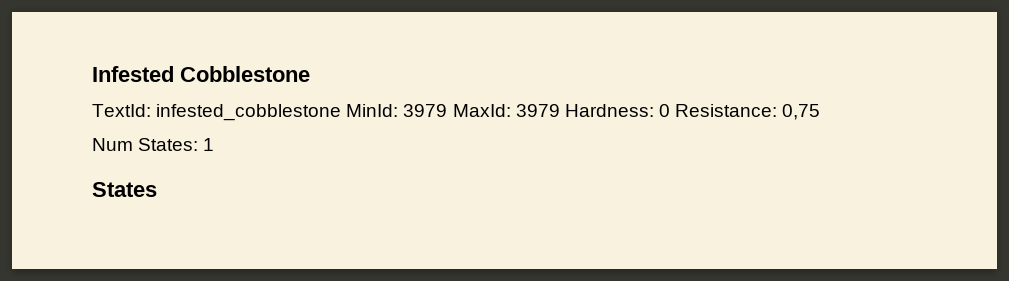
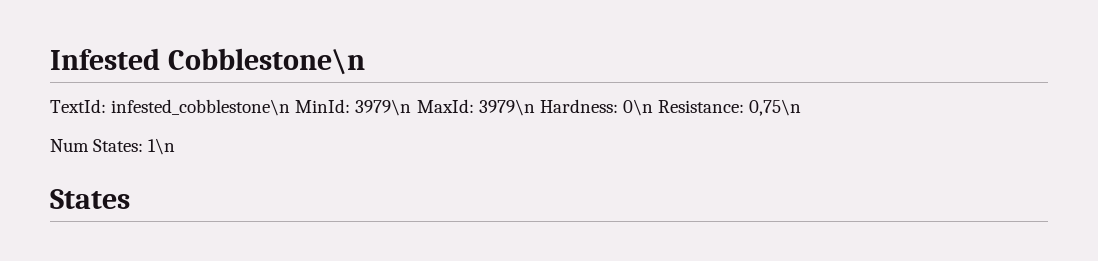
[180,66,310,82] Cobblestone -> [167,48,365,75] Cobblestone\n
[156,104,821,121] infested_cobblestone MinId: 3979 MaxId: 3979 Hardness: 0 Resistance: 0,75 -> [111,99,802,116] infested_cobblestone\n MinId: 3979\n MaxId: 3979\n Hardness: 0\n Resistance: 0,75\n
[203,138,215,151] 1 -> [148,138,176,155] 1\n

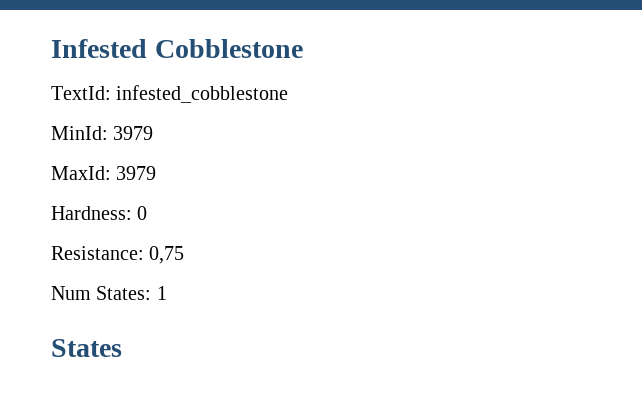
[167,48,365,75] Cobblestone\n -> [154,39,303,58] Cobblestone
[111,99,802,116] infested_cobblestone\n MinId: 3979\n MaxId: 3979\n Hardness: 0\n Resistance: 0,75\n -> [116,85,289,103] [51,126,154,140] [51,166,157,180] [51,206,148,220] [51,246,185,264] infested_cobblestone // MinId: 3979 // MaxId: 3979 // Hardness: 0 // Resistance: 0,75
[148,138,176,155] 1\n -> [156,286,167,300] 1

